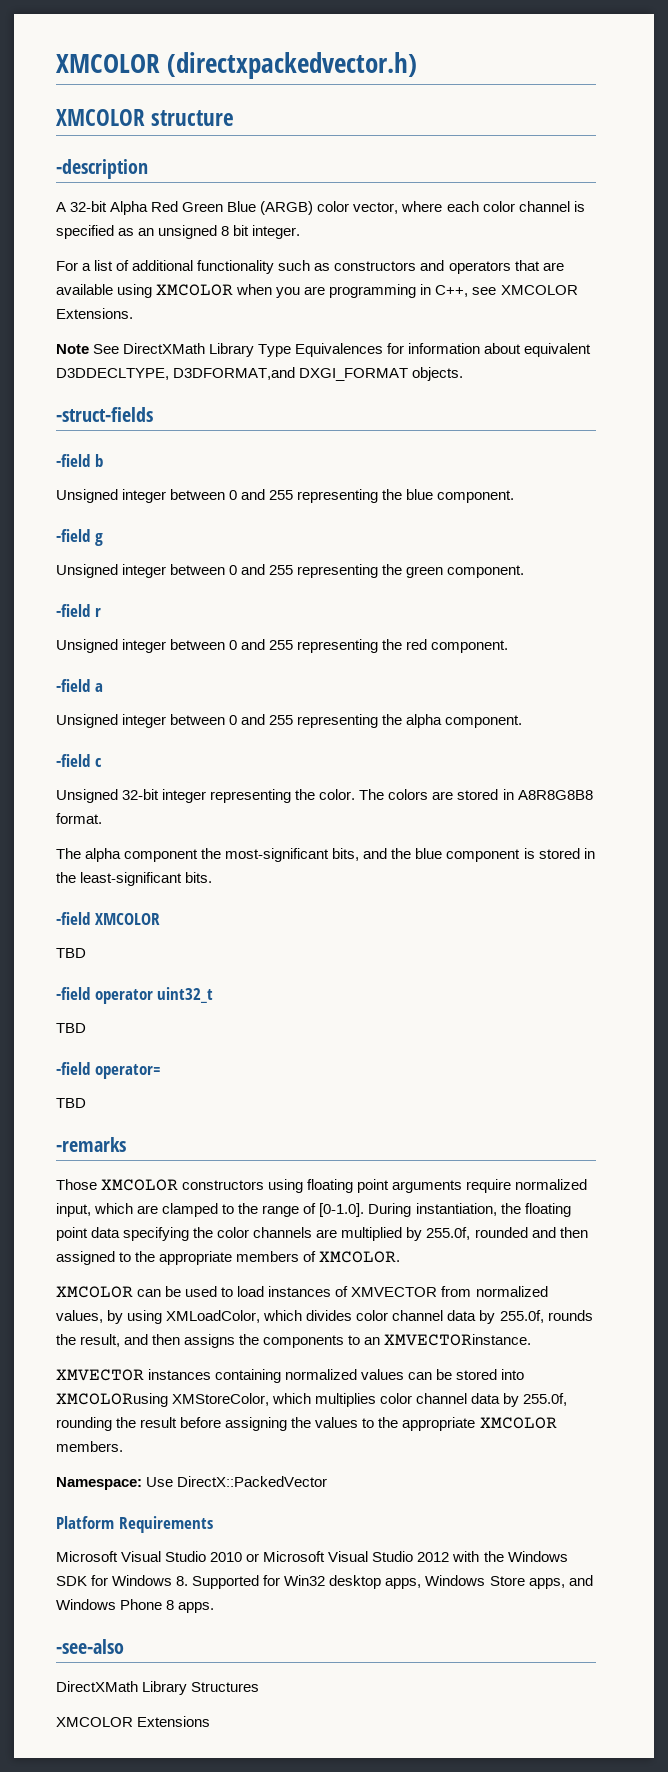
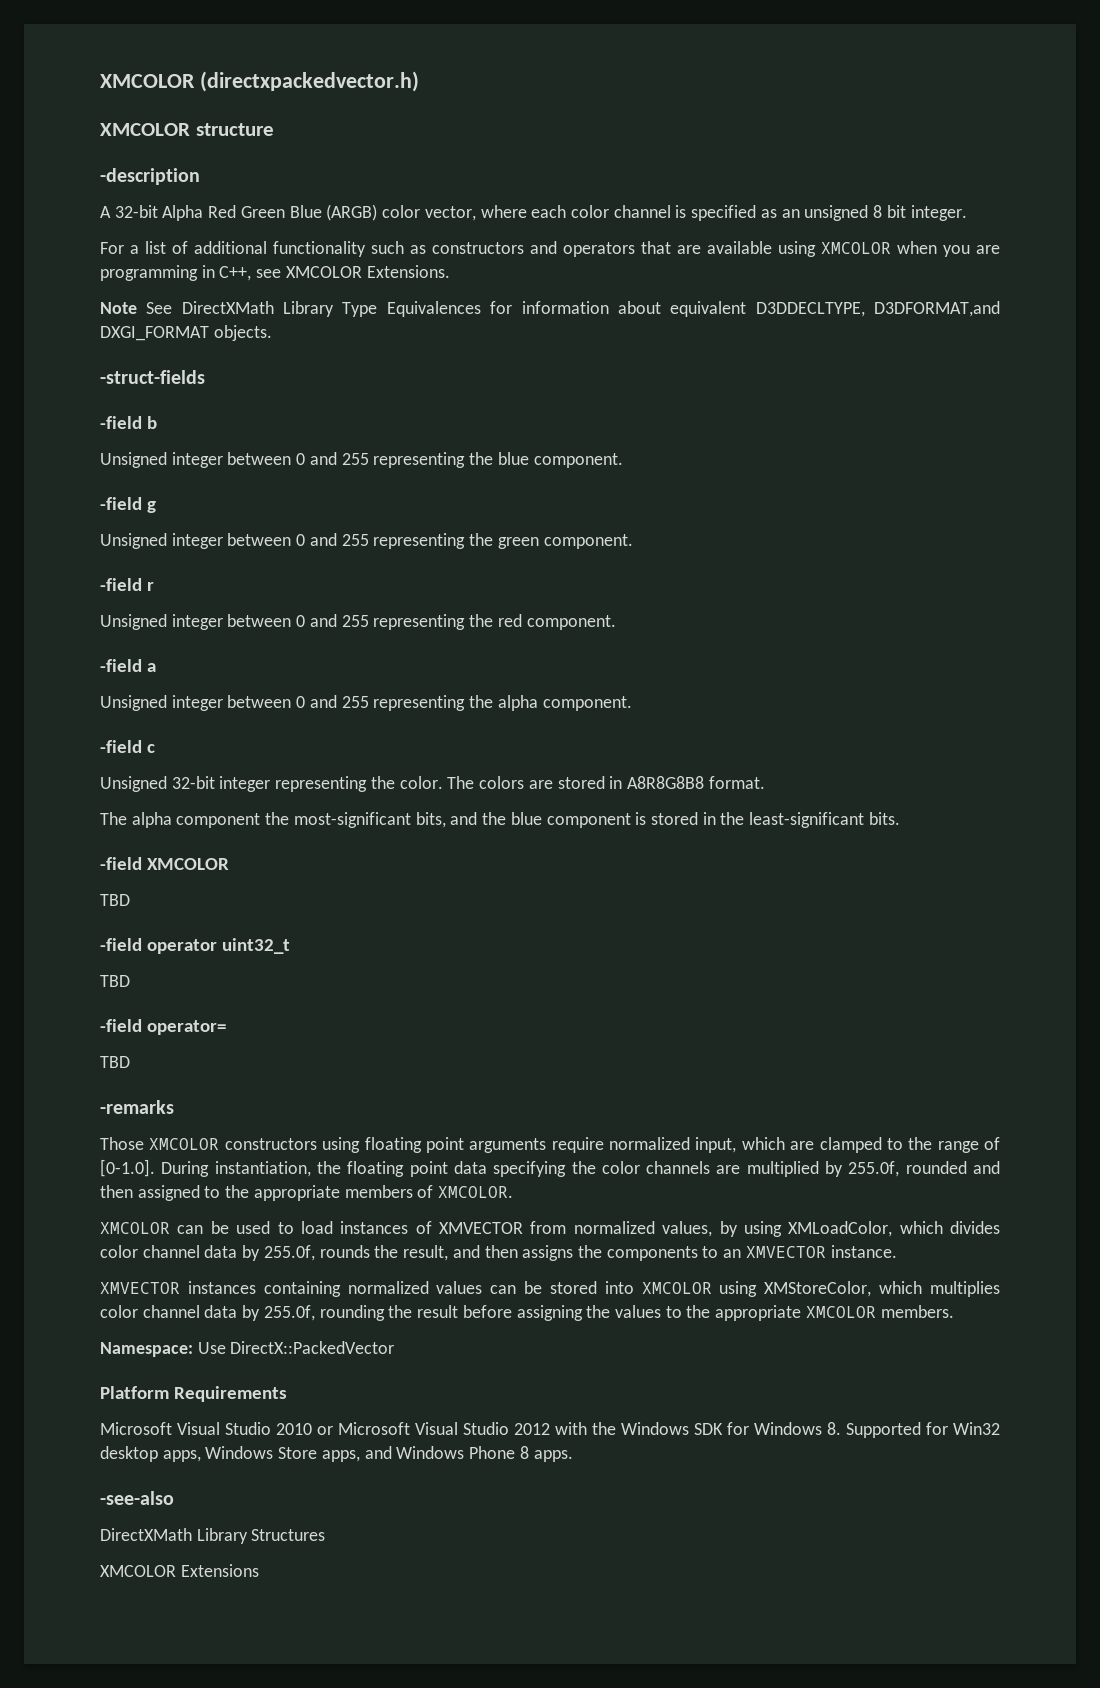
[384,1334,532,1346] XMVECTORinstance. -> [745,1245,897,1258] XMVECTOR instance.
[56,1393,168,1407] XMCOLORusing -> [641,1281,758,1297] XMCOLOR using

